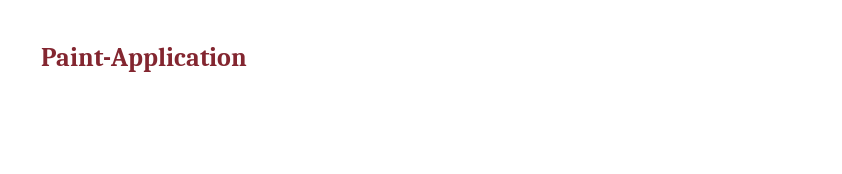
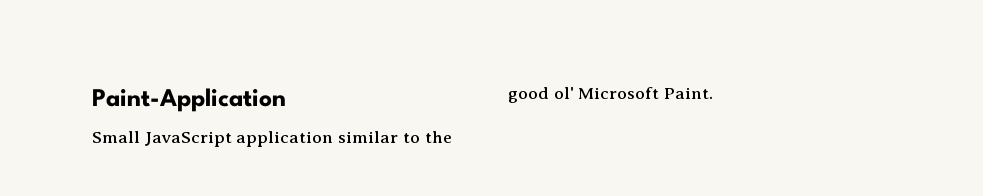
(247, 59) none -> [92,131,452,147] [508,87,714,103] // Small JavaScript application similar to the good ol' Microsoft Paint.

